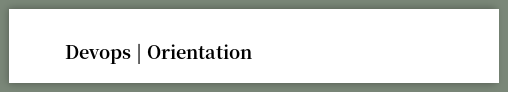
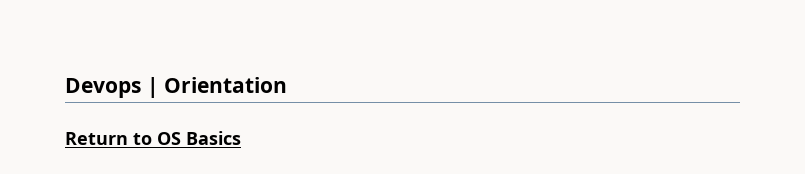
(252, 51) none -> [65,131,241,145] // Return to OS Basics

